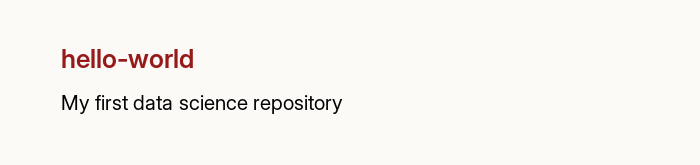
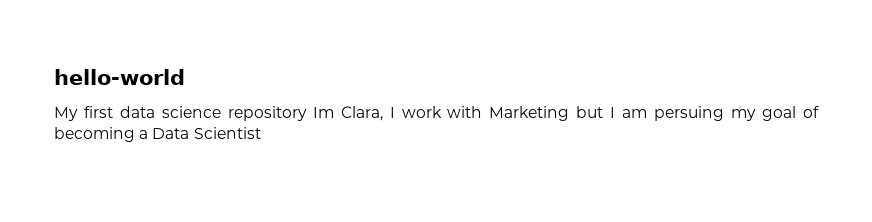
(344, 104) none -> [312,106,820,121] [54,127,261,142] Im Clara, I work with Marketing but I am persuing my goal of becoming a Data Scientist

